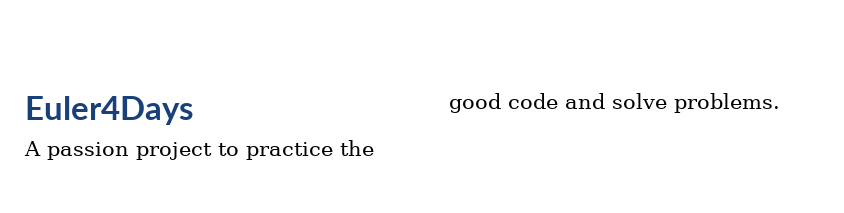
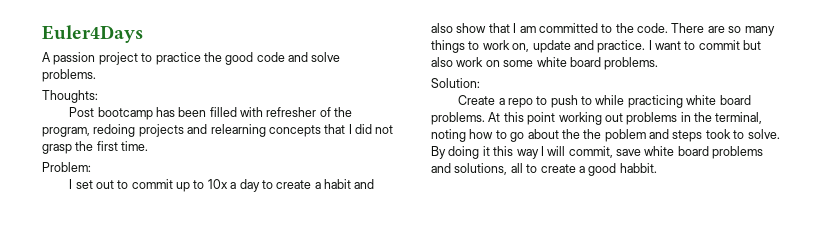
(780, 103) none -> [42,90,98,103] [69,107,353,120] [42,124,394,137] [42,141,149,154] [42,162,91,172] [69,179,375,192] [431,23,775,36] [431,40,762,53] [431,57,659,70] [431,78,480,88] [458,95,751,108] [431,112,763,125] [431,129,780,142] [431,146,764,159] [431,163,657,176] // Thoughts: // Post bootcamp has been filled with refresher of the program, redoing projects and relearning concepts that I did not grasp the first time. // Problem: // I set out to commit up to 10x a day to create a habit and also show that I am committed to the code. There are so many things to work on, update and practice. I want to commit but also work on some white board problems. // Solution: // Create a repo to push to while practicing white board problems. At this point working out problems in the terminal, noting how to go about the the poblem and steps took to solve. By doing it this way I will commit, save white board problems and solutions, all to create a good habbit.

